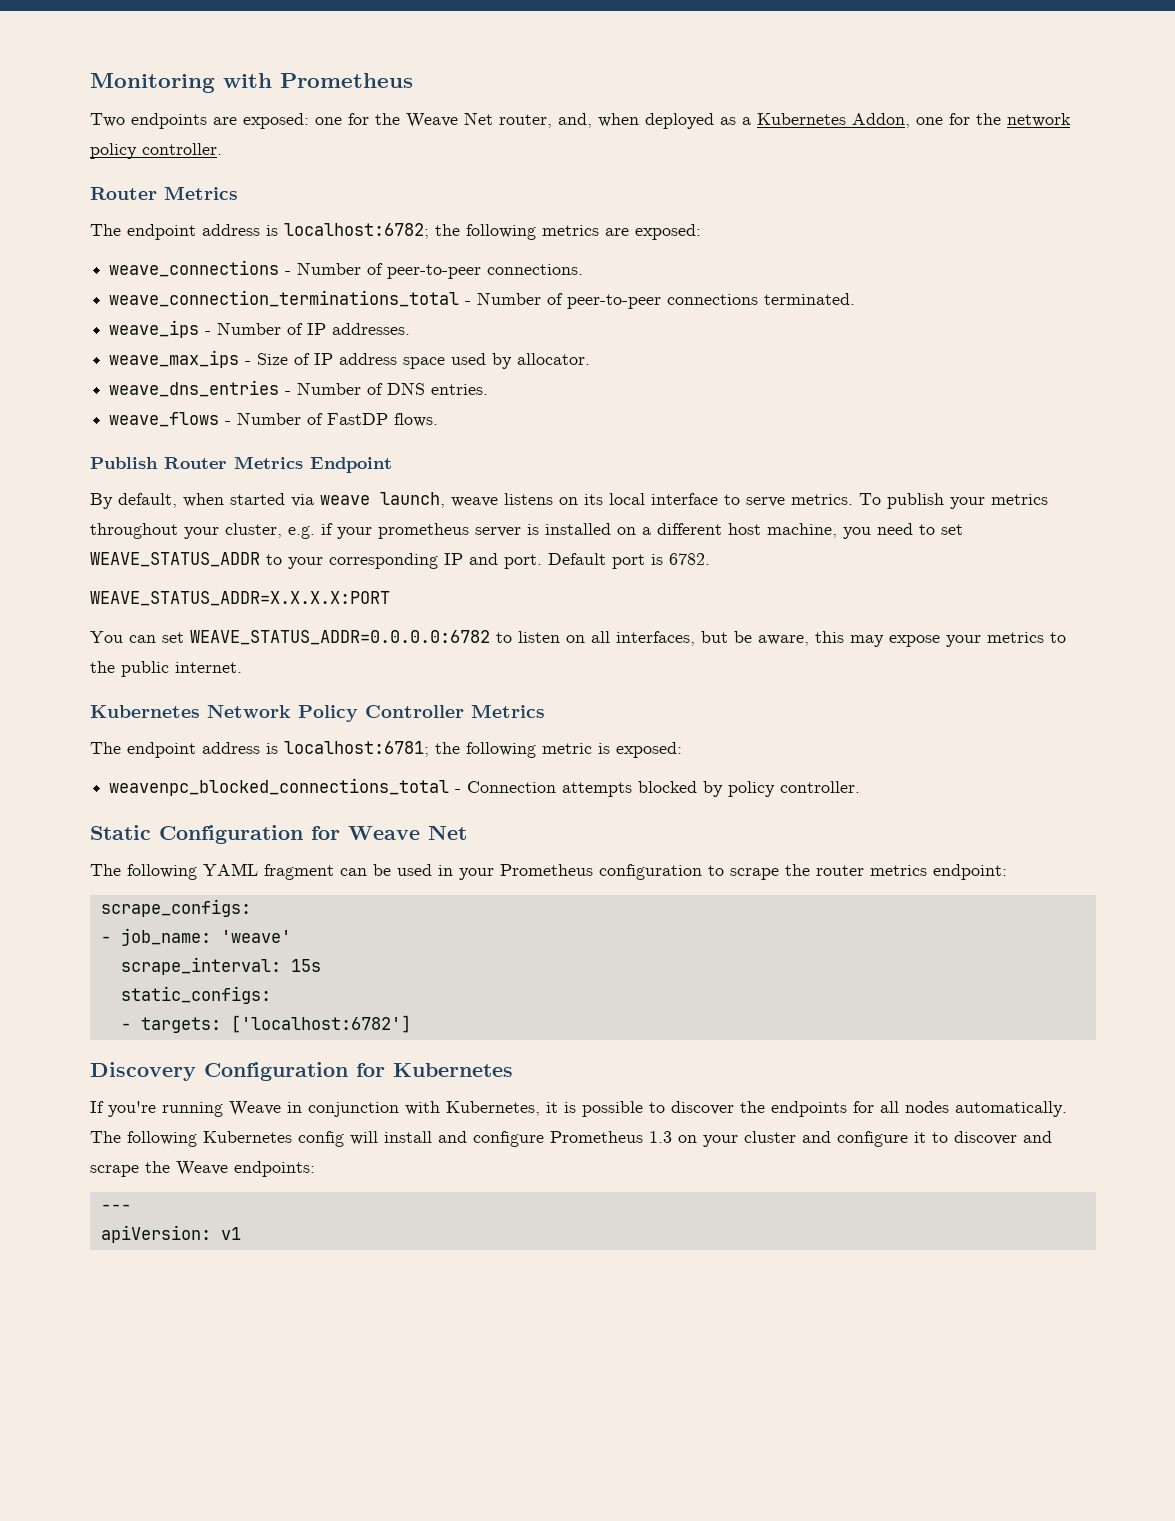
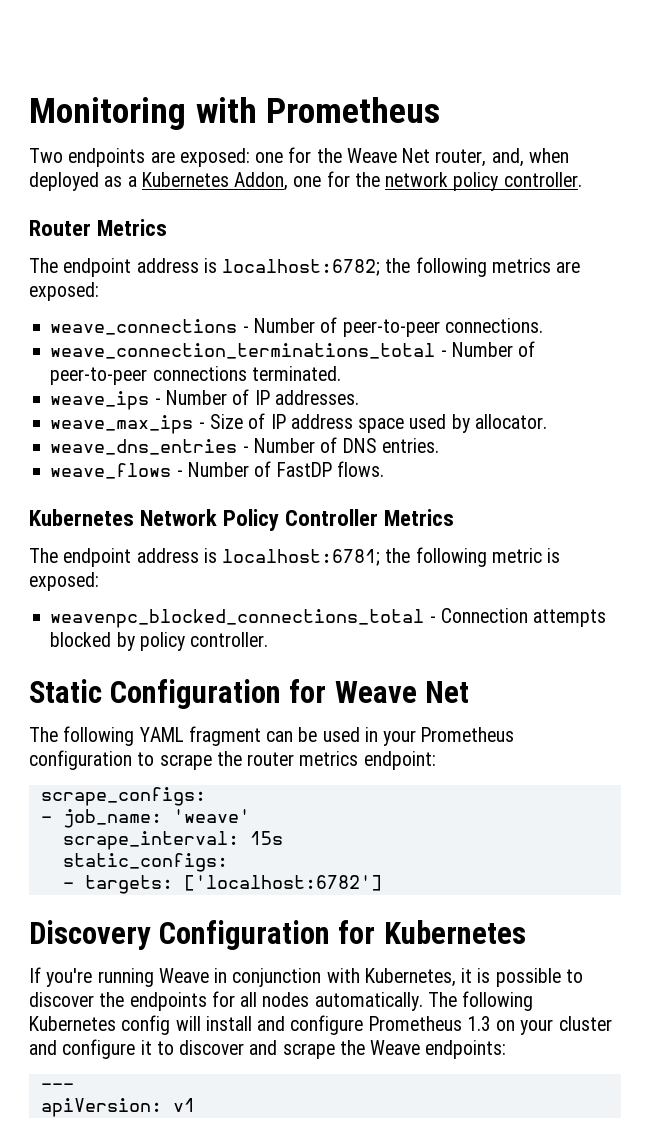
[90,456,392,473] [90,492,1048,509] [90,523,963,539] [90,552,710,569] [90,591,390,606] [90,630,1066,647] [90,661,242,677] // Publish Router Metrics Endpoint // By default, when started via weave launch, weave listens on its local interface to serve metrics. To publish your metrics throughout your cluster, e.g. if your prometheus server is installed on a different host machine, you need to set WEAVE_STATUS_ADDR to your corresponding IP and port. Default port is 6782. // WEAVE_STATUS_ADDR=X.X.X.X:PORT // You can set WEAVE_STATUS_ADDR=0.0.0.0:6782 to listen on all interfaces, but be aware, this may expose your metrics to the public internet. -> (384, 469) none

